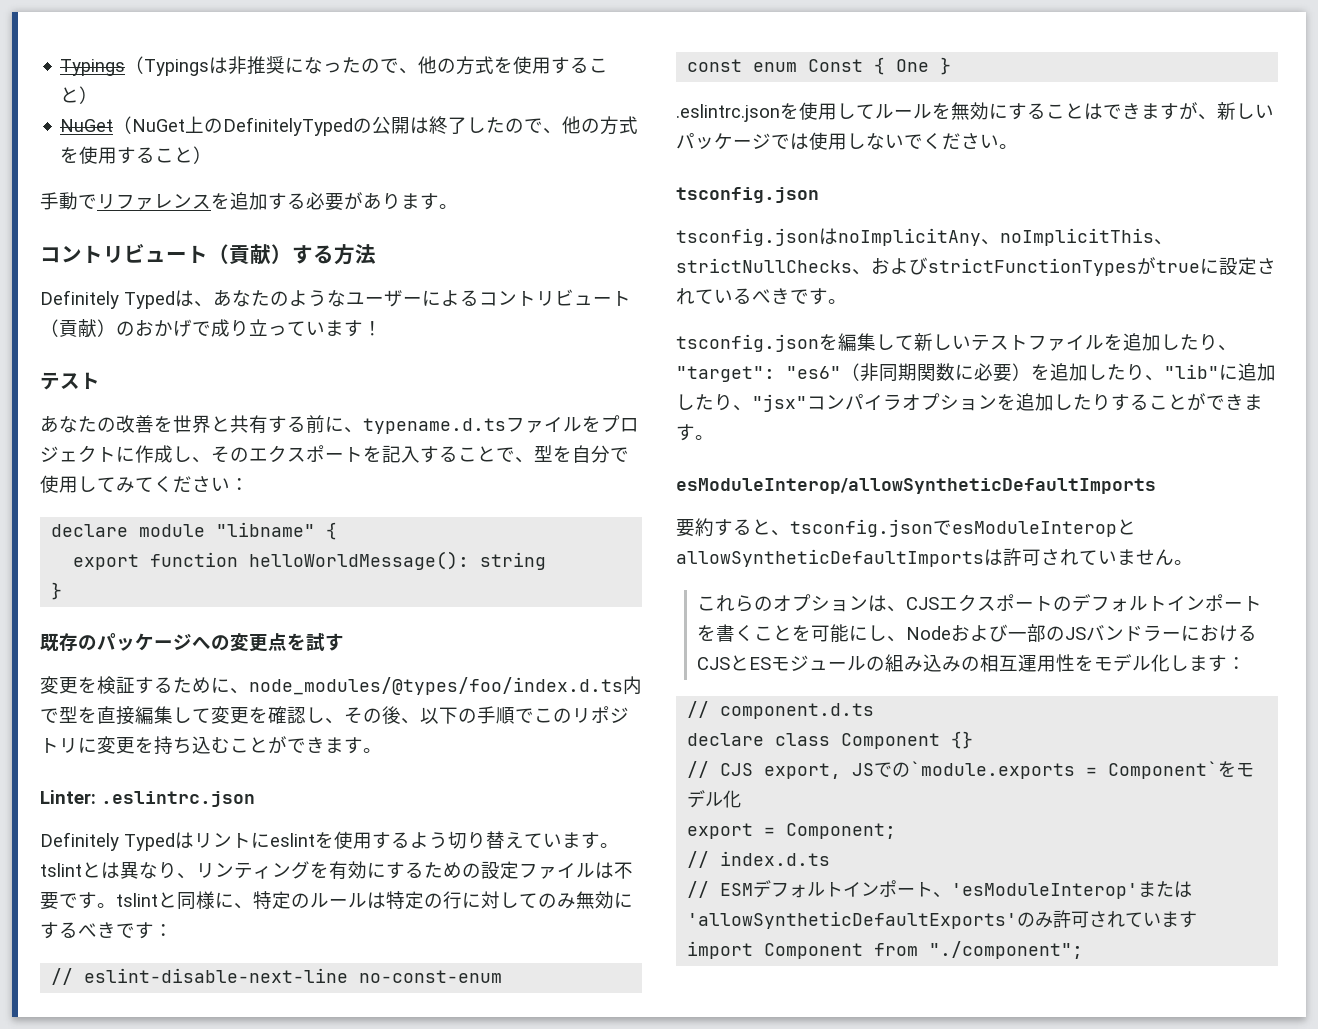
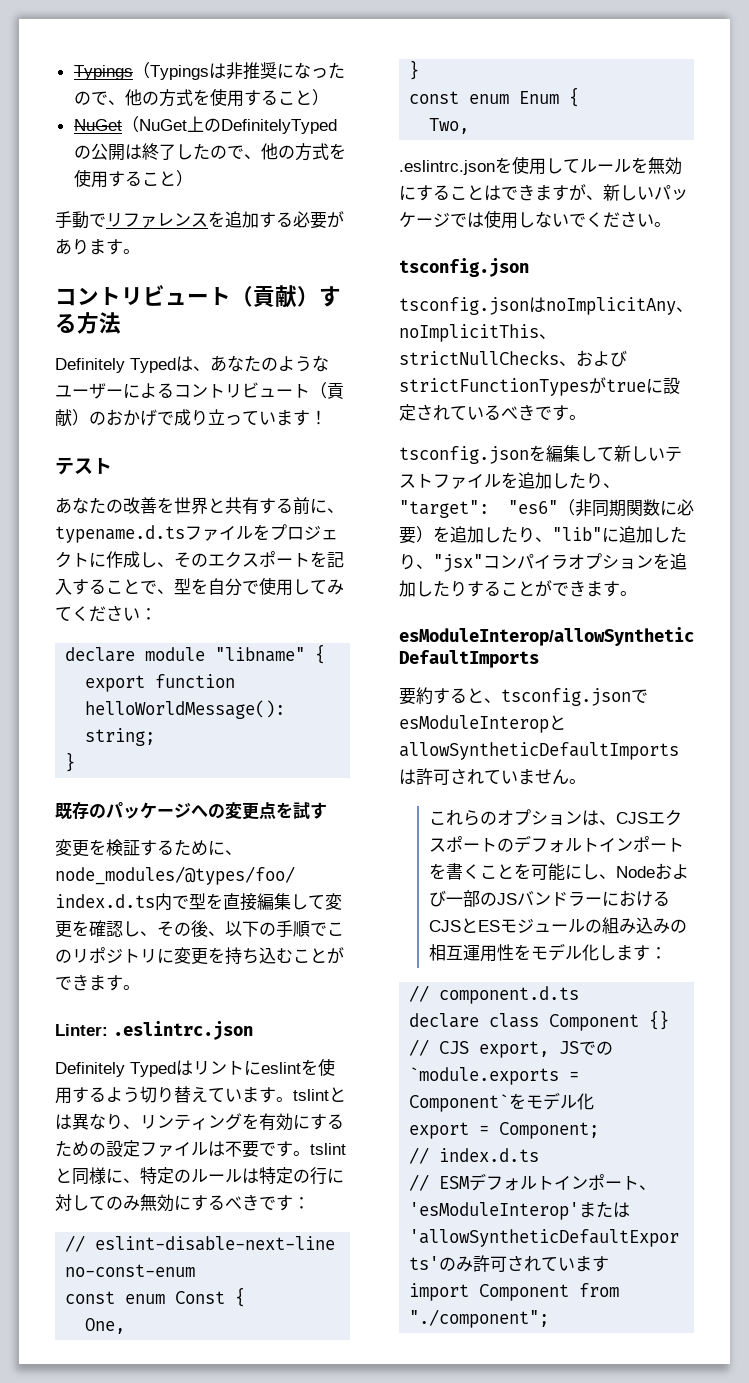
[480,552,547,570] string -> [85,728,156,746] string;
[896,57,952,75] One } -> [85,1318,126,1334] [409,60,420,80] [409,87,580,107] [429,118,470,134] // One, // } // const enum Enum { // Two,

